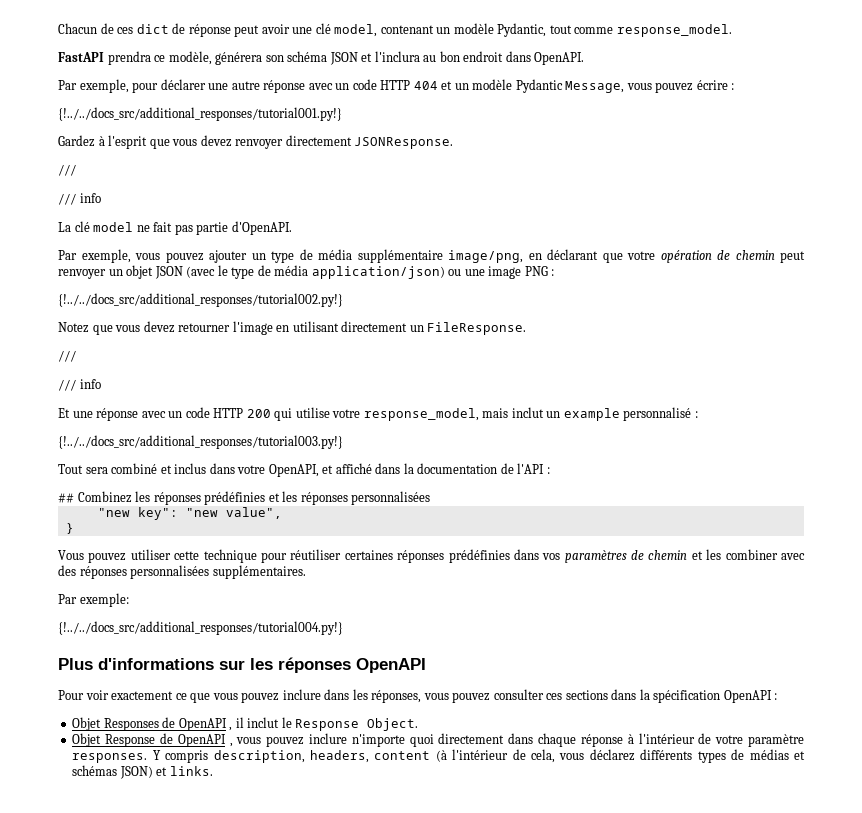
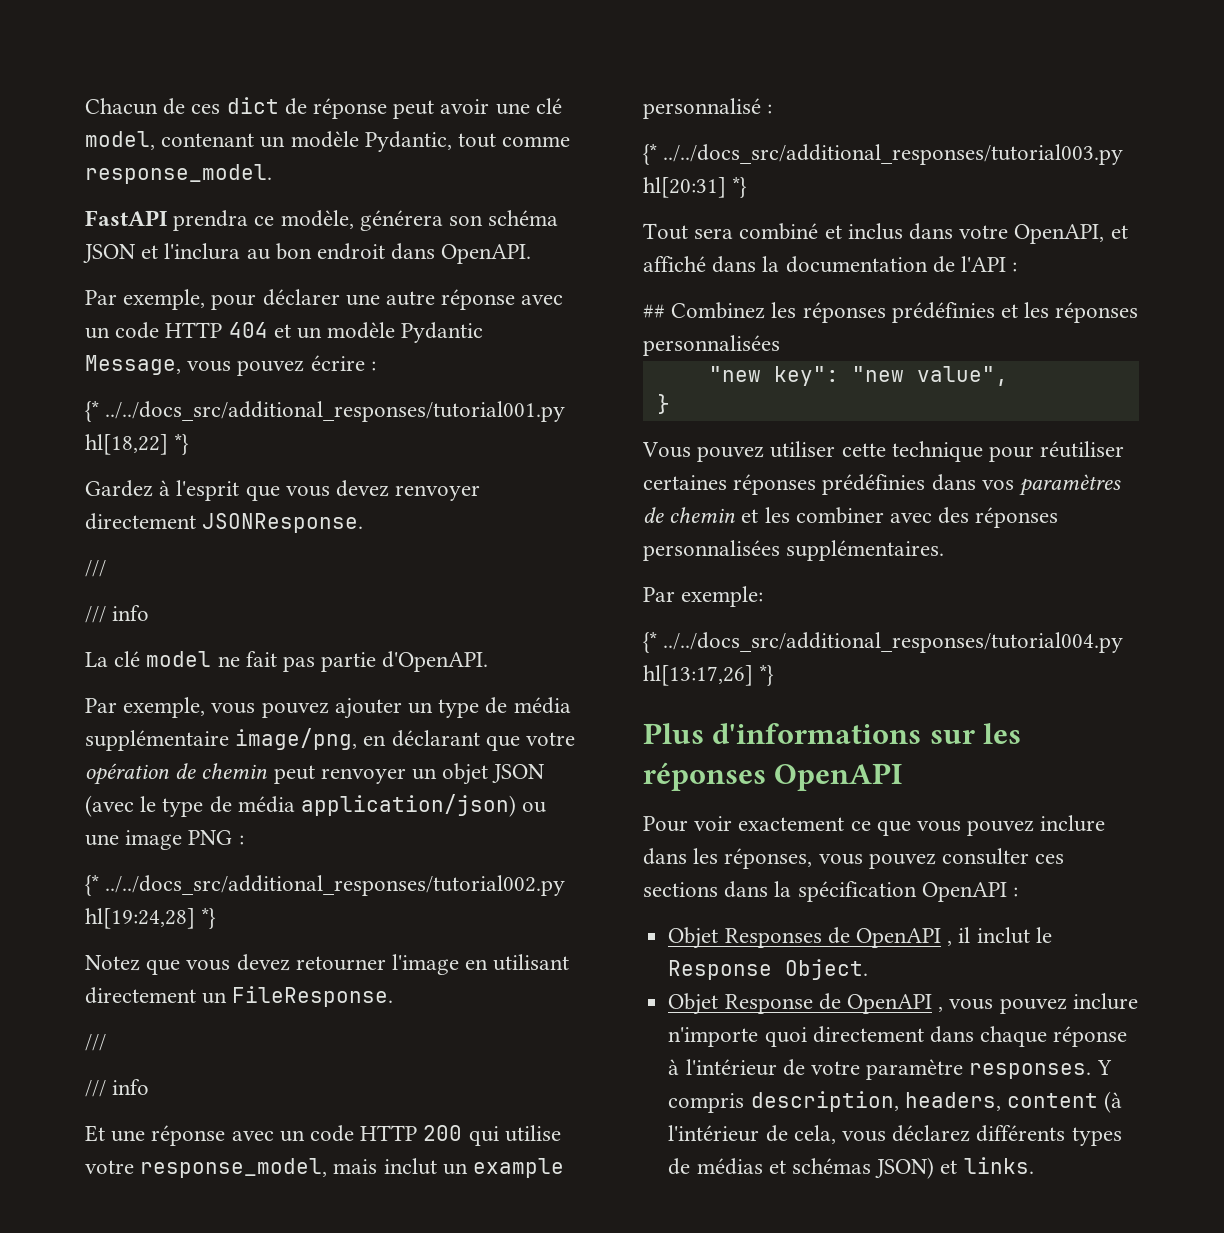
[58,107,342,121] {!../../docs_src/additional_responses/tutorial001.py!} -> [85,400,566,422] [85,433,190,455] {* ../../docs_src/additional_responses/tutorial001.py hl[18,22] *}
[58,293,343,307] {!../../docs_src/additional_responses/tutorial002.py!} -> [85,874,566,896] [85,907,217,929] {* ../../docs_src/additional_responses/tutorial002.py hl[19:24,28] *}
[58,435,343,449] {!../../docs_src/additional_responses/tutorial003.py!} -> [643,143,1124,165] [643,176,748,198] {* ../../docs_src/additional_responses/tutorial003.py hl[20:31] *}
[58,621,343,635] {!../../docs_src/additional_responses/tutorial004.py!} -> [643,631,1124,653] [643,664,775,686] {* ../../docs_src/additional_responses/tutorial004.py hl[13:17,26] *}

